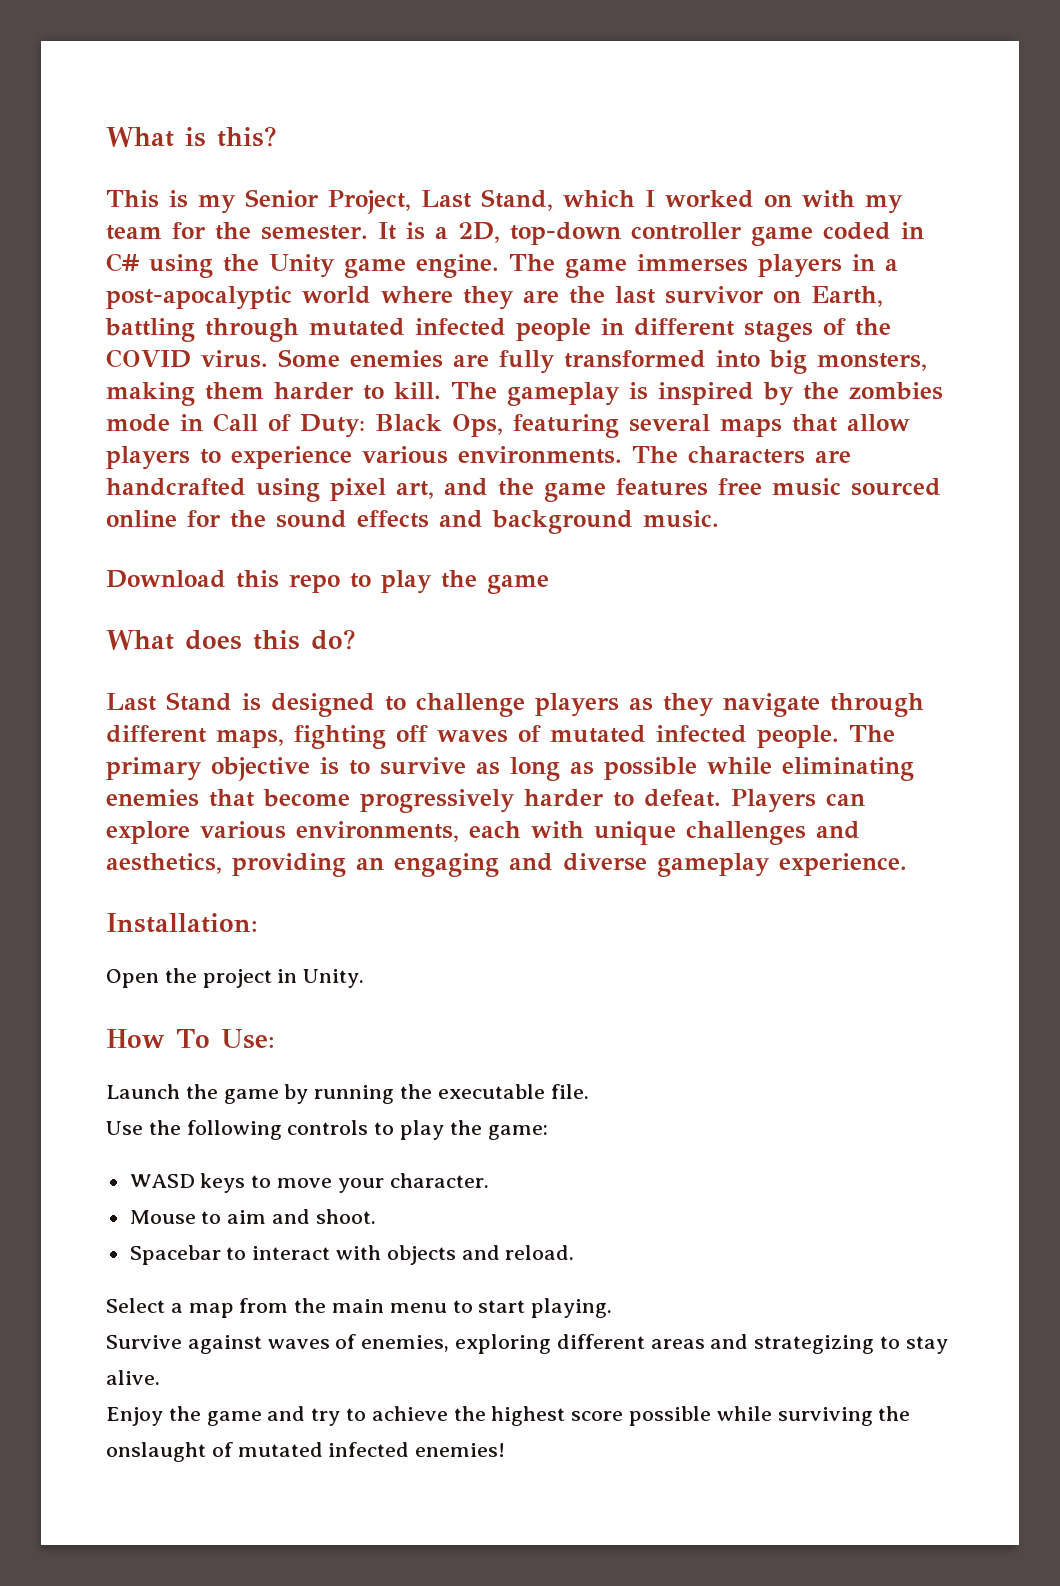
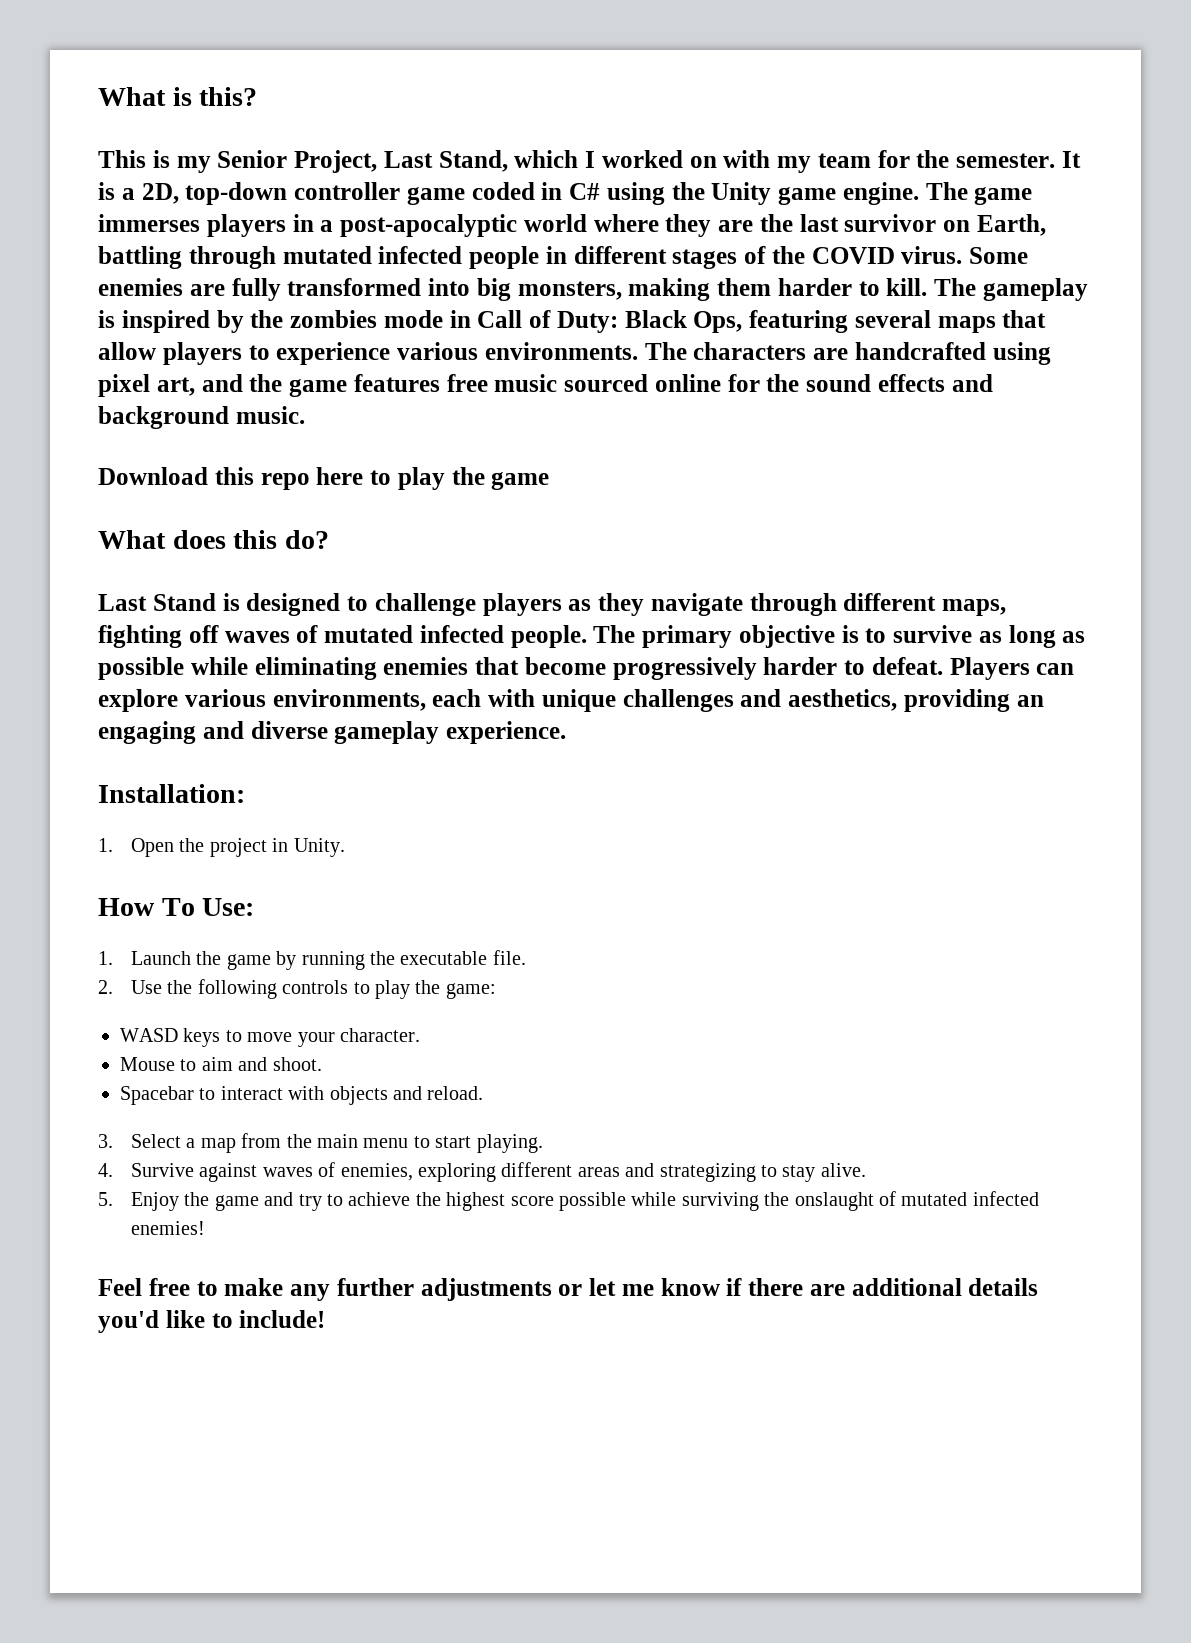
(340, 583) none -> [316,467,364,485] here
(258, 923) none -> [98,838,113,852] 1.
(275, 1039) none -> [98,951,113,965] 1.
(589, 1091) none -> [98,980,113,994] 2.
(575, 1252) none -> [98,1134,113,1148] 3.
(613, 1308) none -> [98,1163,113,1177] 4.
(160, 1377) none -> [98,1192,113,1206] 5.
(506, 1450) none -> [98,1278,1039,1301] [98,1310,326,1333] // Feel free to make any further adjustments or let me know if there are additional details you'd like to include!

